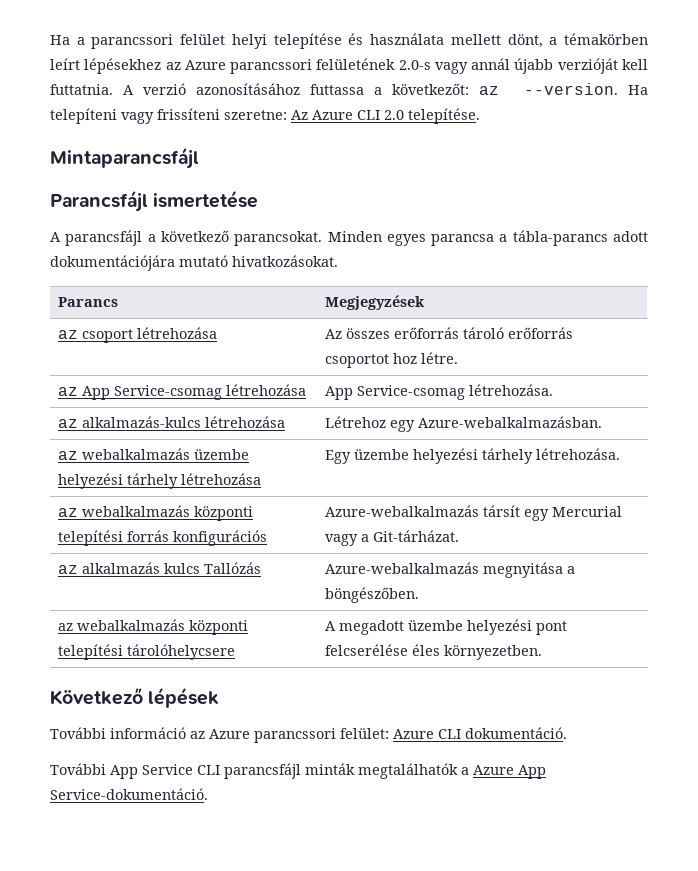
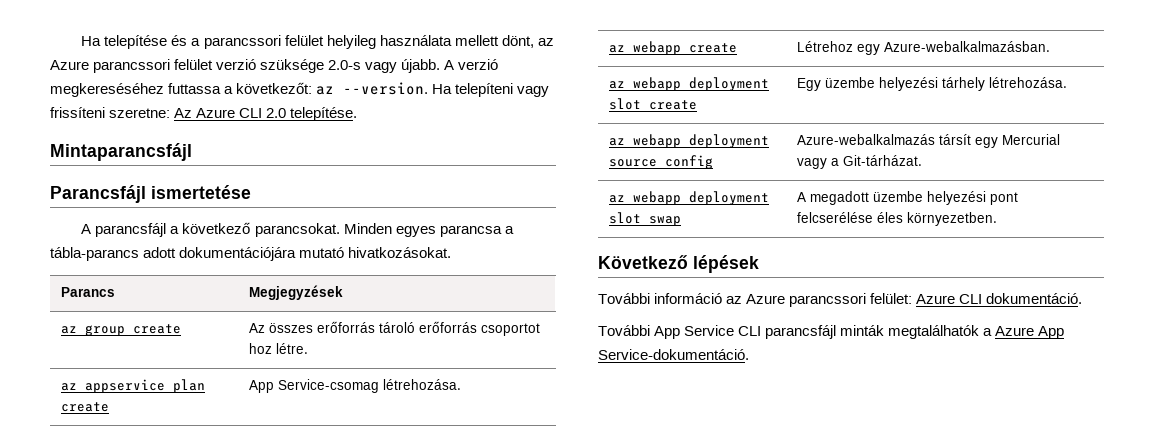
[50,35,70,45] Ha -> [81,35,188,49] Ha telepítése és
[231,33,649,49] [50,58,648,74] [50,84,113,95] helyi telepítése és használata mellett dönt, a témakörben leírt lépésekhez az Azure parancssori felületének 2.0-s vagy annál újabb verzióját kell futtatnia. -> [326,35,554,49] [50,59,441,73] helyileg használata mellett dönt, az Azure parancssori felület verzió szüksége 2.0-s vagy újabb.
[196,83,300,95] azonosításához -> [50,83,164,97] megkereséséhez
[82,327,218,343] csoport létrehozása -> [84,324,181,336] group create
[82,384,307,400] App Service-csomag létrehozása -> [84,379,205,393] [60,402,109,412] appservice plan create
[82,416,286,428] alkalmazás-kulcs létrehozása -> [632,41,737,55] webapp create
[82,448,250,460] [58,473,262,489] webalkalmazás üzembe helyezési tárhely létrehozása -> [632,77,769,91] [608,98,697,110] webapp deployment slot create
[82,505,254,521] [58,530,268,546] webalkalmazás központi telepítési forrás konfigurációs -> [632,134,769,148] [608,155,713,169] webapp deployment source config
[82,562,262,574] [325,562,576,578] [325,587,420,603] [58,619,249,635] [58,644,236,660] alkalmazás kulcs Tallózás | Azure-webalkalmazás megnyitása a böngészőben. // az webalkalmazás központi telepítési tárolóhelycsere -> [632,191,769,205] [608,212,681,226] webapp deployment slot swap

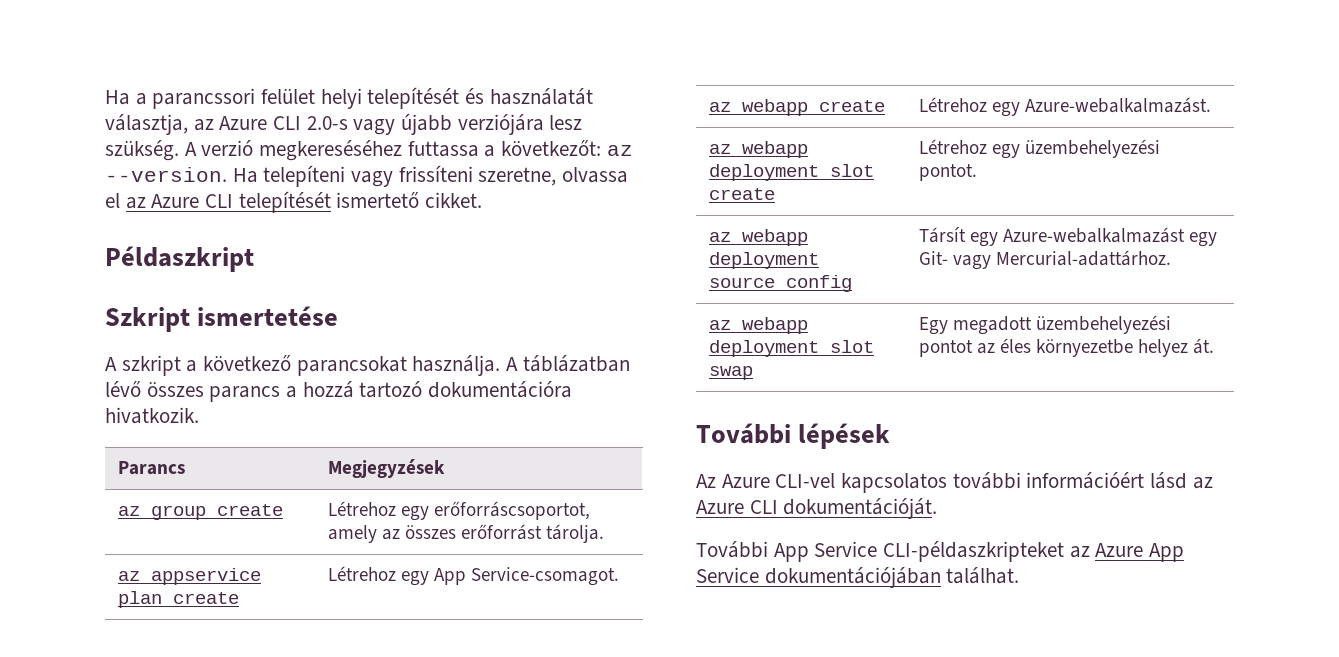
[81,35,188,49] Ha telepítése és -> [105,90,130,105] Ha
[326,35,554,49] [50,59,441,73] helyileg használata mellett dönt, az Azure parancssori felület verzió szüksége 2.0-s vagy újabb. -> [320,87,593,109] [105,113,583,135] [105,140,179,161] helyi telepítését és használatát választja, az Azure CLI 2.0-s vagy újabb verziójára lesz szükség.
[109,107,358,121] [50,143,192,161] [50,185,146,203] szeretne: Az Azure CLI 2.0 telepítése. // Mintaparancsfájl // Parancsfájl -> [478,167,629,186] [105,191,483,213] [105,246,254,272] [105,307,190,332] szeretne, olvassa el az Azure CLI telepítését ismertető cikket. // Példaszkript // Szkript
[95,223,167,237] parancsfájl -> [121,355,181,376] szkript
[254,223,514,237] [50,247,452,261] parancsokat. Minden egyes parancsa a tábla-parancs adott dokumentációjára mutató hivatkozásokat. -> [296,355,630,376] [105,381,573,402] [105,407,199,424] parancsokat használja. A táblázatban lévő összes parancs a hozzá tartozó dokumentációra hivatkozik.
[248,321,540,336] [248,343,308,354] Az összes erőforrás tároló erőforrás csoportot hoz létre. -> [327,501,591,521] [327,524,605,543] Létrehoz egy erőforráscsoportot, amely az összes erőforrást tárolja.
[248,379,461,393] App Service-csomag létrehozása. -> [327,566,620,586] Létrehoz egy App Service-csomagot.
[883,41,1050,52] Azure-webalkalmazásban. -> [1025,97,1212,113] Azure-webalkalmazást.
[796,77,1067,91] Egy üzembe helyezési tárhely létrehozása. -> [918,139,1161,159] [918,164,977,181] Létrehoz egy üzembehelyezési pontot.
[796,134,1060,148] [796,155,922,169] Azure-webalkalmazás társít egy Mercurial vagy a Git-tárházat. -> [918,227,1218,247] [918,250,1172,270] Társít egy Azure-webalkalmazást egy Git- vagy Mercurial-adattárhoz.
[796,191,1018,205] [796,212,997,226] [598,255,759,273] [598,293,1083,307] [598,325,1065,339] [598,349,749,360] A megadott üzembe helyezési pont felcserélése éles környezetben. // Következő lépések // További információ az Azure parancssori felület: Azure CLI dokumentáció. // További App Service CLI parancsfájl minták megtalálhatók a Azure App Service-dokumentáció. -> [918,315,1172,335] [918,338,1215,357] [696,423,891,449] [696,472,1213,493] [696,498,938,519] [696,541,1185,562] [696,567,1020,588] Egy megadott üzembehelyezési pontot az éles környezetbe helyez át. // További lépések // Az Azure CLI-vel kapcsolatos további információért lásd az Azure CLI dokumentációját. // További App Service CLI-példaszkripteket az Azure App Service dokumentációjában találhat.

